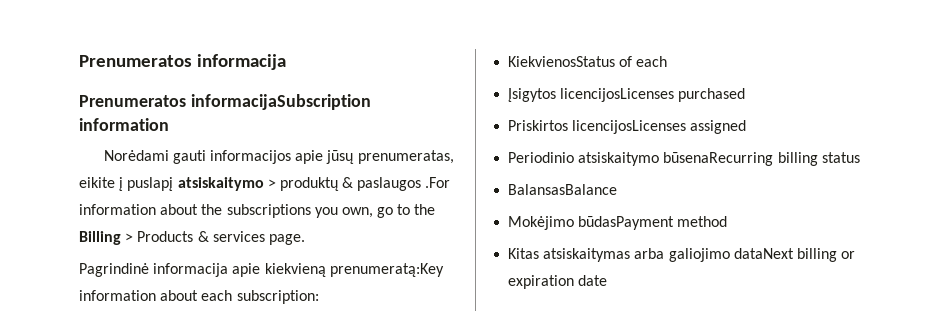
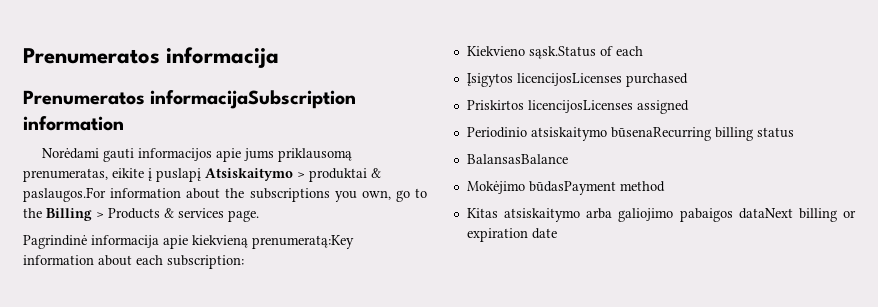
[326,150,355,164] jūsų -> [244,148,353,162] jums priklausomą
[177,177,451,191] atsiskaitymo > produktų & paslaugos .For -> [205,168,381,182] [23,187,106,202] Atsiskaitymo > produktai & paslaugos.For
[508,56,616,67] KiekvienosStatus -> [466,46,596,59] Kiekvieno sąsk.Status
[543,248,631,262] atsiskaitymas -> [504,208,581,222] atsiskaitymo
(730, 255) none -> [679,208,733,222] pabaigos

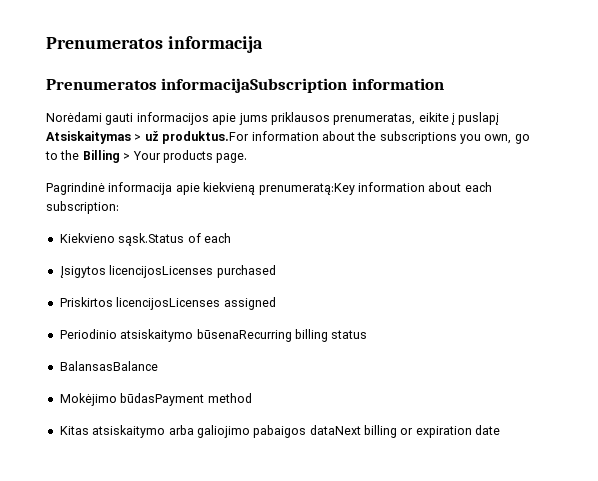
[278,148,353,162] priklausomą -> [270,112,330,125] priklausos
[205,168,381,182] [23,187,106,202] Atsiskaitymo > produktai & paslaugos.For -> [46,131,250,144] Atsiskaitymas > už produktus.For
[108,208,224,219] Products & services -> [132,150,213,163] Your products

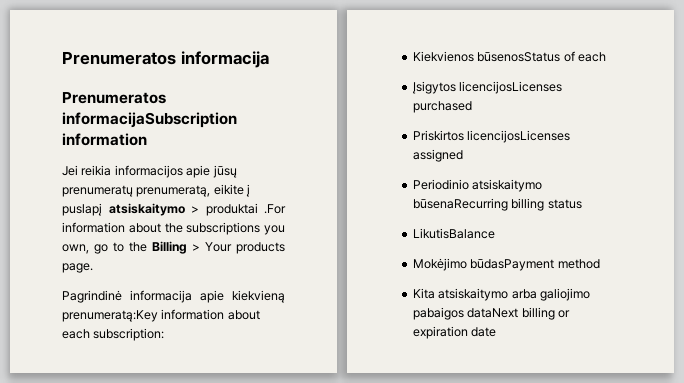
[46,112,500,125] [46,131,250,144] Norėdami gauti informacijos apie jums priklausos prenumeratas, eikite į puslapį Atsiskaitymas > už produktus.For -> [62,165,237,178] [62,184,251,197] [62,203,286,216] Jei reikia informacijos apie jūsų prenumeratų prenumeratą, eikite į puslapį atsiskaitymo > produktai .For
[59,233,185,246] Kiekvieno sąsk.Status -> [412,51,561,62] Kiekvienos būsenosStatus
[59,361,158,371] BalansasBalance -> [412,228,495,239] LikutisBalance
[59,426,89,435] Kitas -> [412,288,435,299] Kita

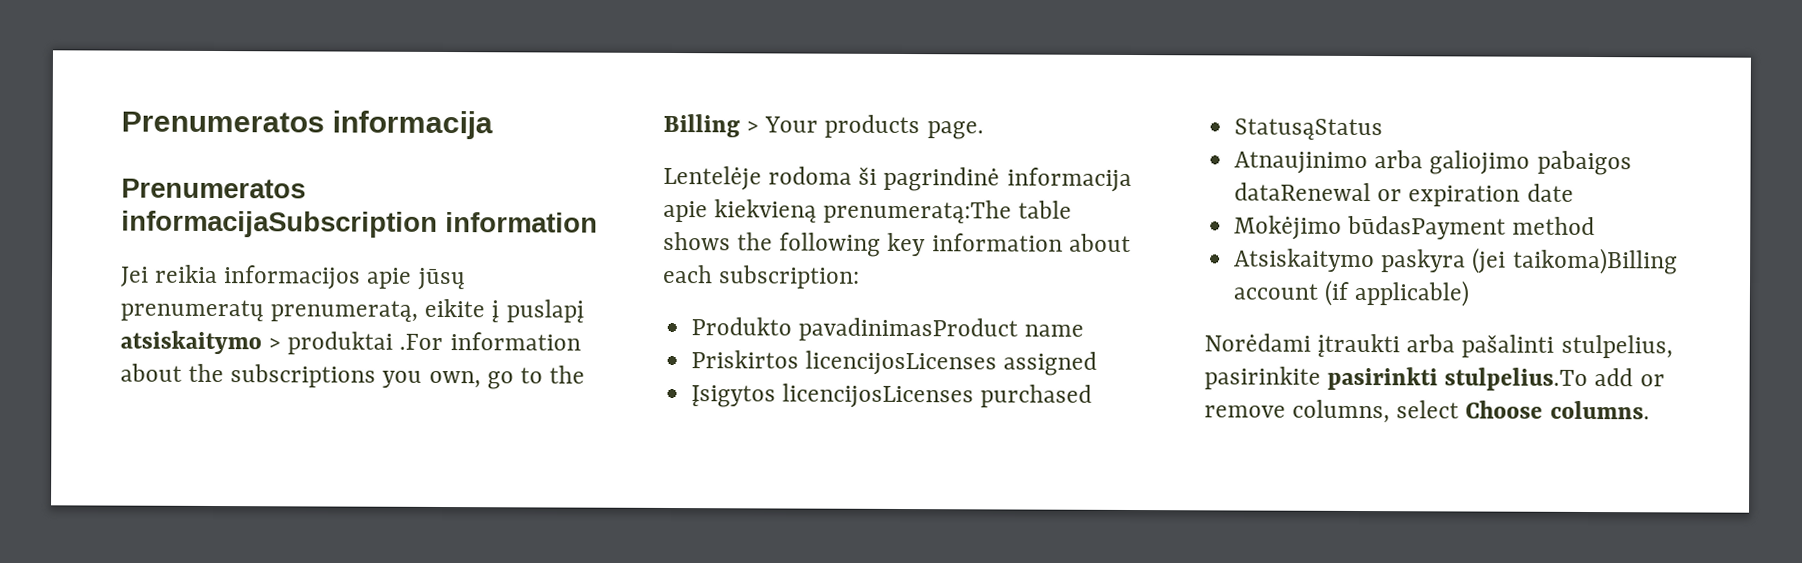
[62,290,285,303] [62,309,260,322] [62,328,165,341] [412,51,606,62] [412,81,563,94] [412,101,472,113] [412,130,571,143] [412,149,463,162] [412,179,543,192] [412,198,582,211] [412,228,495,239] [412,258,600,271] [412,288,590,301] [412,307,570,320] [412,326,497,339] Pagrindinė informacija apie kiekvieną prenumeratą:Key information about each subscription: // Kiekvienos būsenosStatus of each // Įsigytos licencijosLicenses purchased // Priskirtos licencijosLicenses assigned // Periodinio atsiskaitymo būsenaRecurring billing status // LikutisBalance // Mokėjimo būdasPayment method // Kita atsiskaitymo arba galiojimo pabaigos dataNext billing or expiration date -> [663,165,1132,193] [663,199,1073,224] [663,231,1131,257] [662,264,861,289] [691,317,1085,342] [691,350,1098,376] [691,383,1093,409] [1234,118,1384,141] [1234,150,1632,176] [1234,182,1574,207] [1234,215,1596,240] [1234,247,1678,275] [1233,279,1471,307] [1204,333,1673,359] [1204,366,1665,392] [1204,399,1650,424] Lentelėje rodoma ši pagrindinė informacija apie kiekvieną prenumeratą:The table shows the following key information about each subscription: // Produkto pavadinimasProduct name // Priskirtos licencijosLicenses assigned // Įsigytos licencijosLicenses purchased // StatusąStatus // Atnaujinimo arba galiojimo pabaigos dataRenewal or expiration date // Mokėjimo būdasPayment method // Atsiskaitymo paskyra (jei taikoma)Billing account (if applicable) // Norėdami įtraukti arba pašalinti stulpelius, pasirinkite pasirinkti stulpelius.To add or remove columns, select Choose columns.

